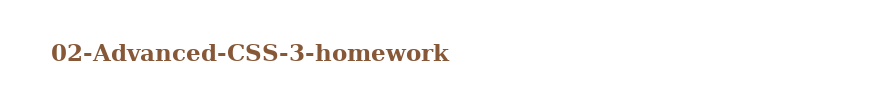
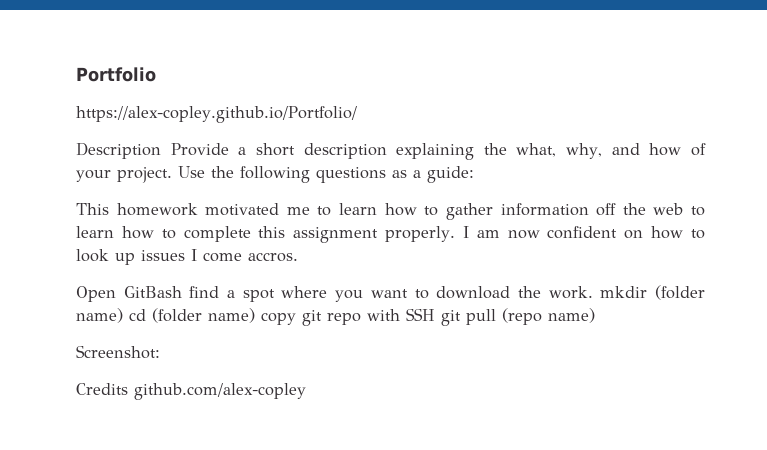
[51,44,450,61] 02-Advanced-CSS-3-homework -> [76,67,156,82] [76,106,357,123] [76,142,706,160] [76,166,474,183] [76,203,706,220] [76,226,705,243] [76,249,298,265] [76,285,705,302] [76,308,595,326] [76,345,160,359] [76,383,306,400] Portfolio // https://alex-copley.github.io/Portfolio/ // Description Provide a short description explaining the what, why, and how of your project. Use the following questions as a guide: // This homework motivated me to learn how to gather information off the web to learn how to complete this assignment properly. I am now confident on how to look up issues I come accros. // Open GitBash find a spot where you want to download the work. mkdir (folder name) cd (folder name) copy git repo with SSH git pull (repo name) // Screenshot: // Credits github.com/alex-copley

